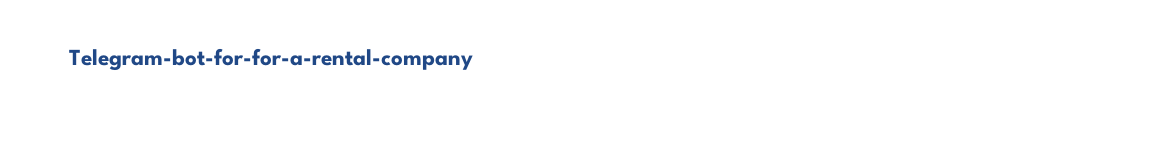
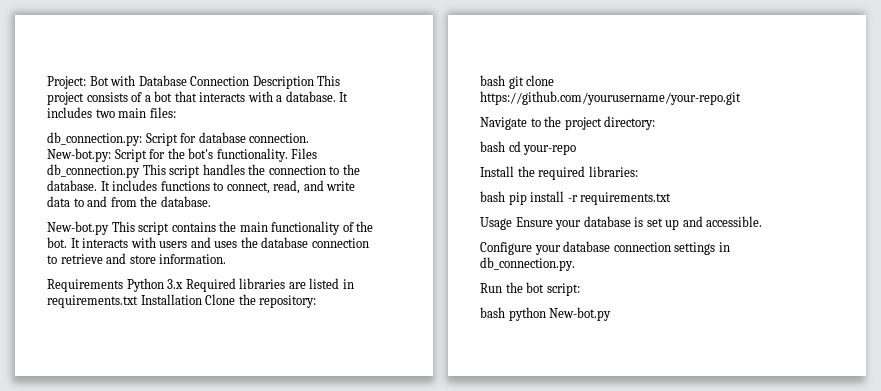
[69,48,473,71] Telegram-bot-for-for-a-rental-company -> [47,75,341,89] [47,91,349,105] [47,107,176,118] [47,132,310,146] [47,148,318,162] [47,164,360,178] [47,180,356,194] [47,196,211,207] [47,221,374,235] [47,237,369,248] [47,253,227,264] [47,278,354,292] [47,294,317,308] [480,75,555,89] [480,91,741,105] [480,116,656,130] [480,141,577,155] [480,166,638,180] [480,191,672,205] [480,216,763,230] [480,241,730,255] [480,257,575,271] [480,282,580,296] [480,307,612,321] Project: Bot with Database Connection Description This project consists of a bot that interacts with a database. It includes two main files: // db_connection.py: Script for database connection. New-bot.py: Script for the bot's functionality. Files db_connection.py This script handles the connection to the database. It includes functions to connect, read, and write data to and from the database. // New-bot.py This script contains the main functionality of the bot. It interacts with users and uses the database connection to retrieve and store information. // Requirements Python 3.x Required libraries are listed in requirements.txt Installation Clone the repository: // bash git clone https://github.com/yourusername/your-repo.git // Navigate to the project directory: // bash cd your-repo // Install the required libraries: // bash pip install -r requirements.txt // Usage Ensure your database is set up and accessible. // Configure your database connection settings in db_connection.py. // Run the bot script: // bash python New-bot.py

